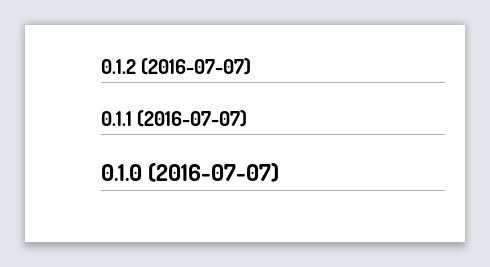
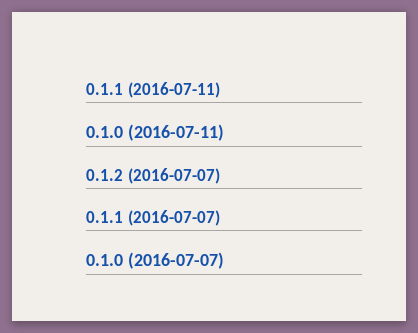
(101, 66) none -> [86,82,220,98] [86,124,224,141] 0.1.1 (2016-07-11) // 0.1.0 (2016-07-11) //

